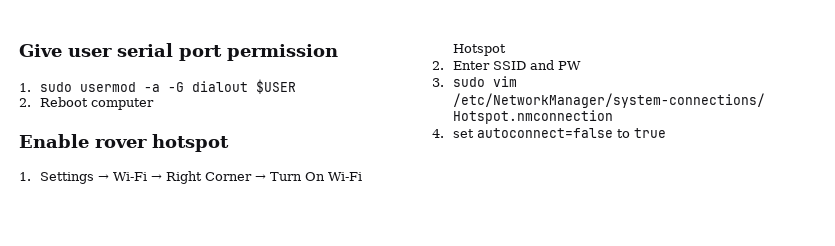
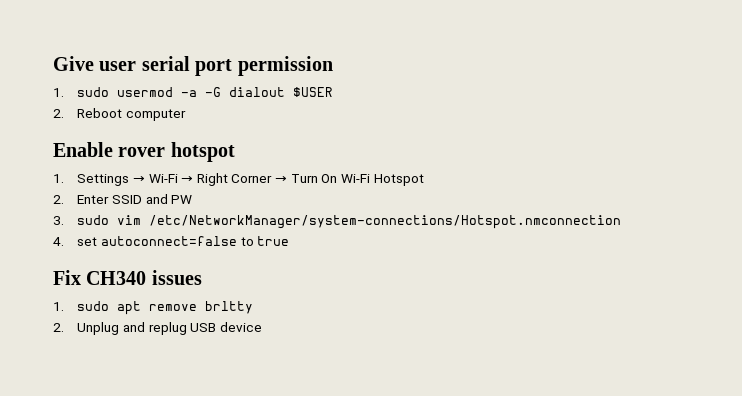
(667, 133) none -> [53,270,202,285] [53,301,254,315] [53,322,262,335] // Fix CH340 issues // 1. sudo apt remove brltty // 2. Unplug and replug USB device

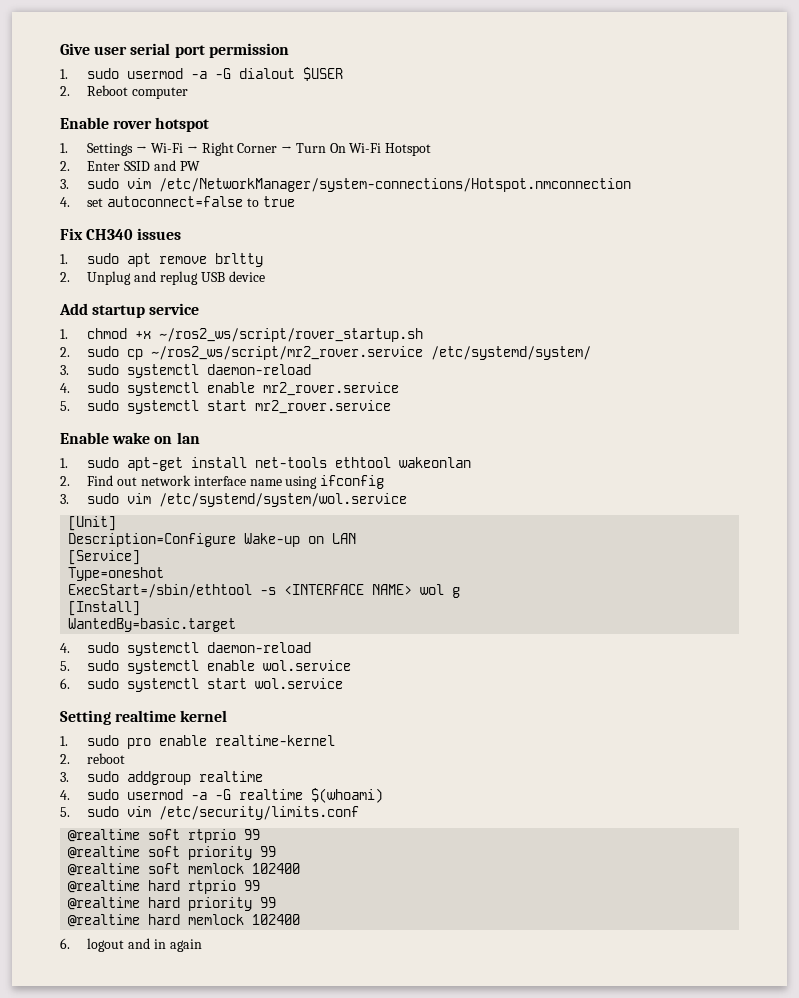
(262, 327) none -> [59,303,200,318] [60,328,424,342] [60,346,592,360] [60,364,312,378] [60,382,400,396] [60,400,392,414] [60,432,200,444] [60,457,472,471] [60,475,385,489] [60,493,408,507] [68,516,117,531] [68,533,357,547] [68,550,141,565] [68,567,165,581] [68,584,461,598] [68,601,141,616] [68,618,237,632] [60,642,312,656] [60,660,352,674] [60,678,344,692] [60,710,228,725] [60,735,336,749] [60,753,126,764] [60,771,264,785] [60,788,384,803] [60,806,360,820] [68,829,261,843] [68,846,277,860] [68,863,301,876] [68,880,261,894] [68,897,277,911] [68,914,301,927] [60,938,202,952] // Add startup service // 1. chmod +x ~/ros2_ws/script/rover_startup.sh // 2. sudo cp ~/ros2_ws/script/mr2_rover.service /etc/systemd/system/ // 3. sudo systemctl daemon-reload // 4. sudo systemctl enable mr2_rover.service // 5. sudo systemctl start mr2_rover.service // Enable wake on lan // 1. sudo apt-get install net-tools ethtool wakeonlan // 2. Find out network interface name using ifconfig // 3. sudo vim /etc/systemd/system/wol.service // [Unit] // Description=Configure Wake-up on LAN // [Service] // Type=oneshot // ExecStart=/sbin/ethtool -s <INTERFACE NAME> wol g // [Install] // WantedBy=basic.target // 4. sudo systemctl daemon-reload // 5. sudo systemctl enable wol.service // 6. sudo systemctl start wol.service // Setting realtime kernel // 1. sudo pro enable realtime-kernel // 2. reboot // 3. sudo addgroup realtime // 4. sudo usermod -a -G realtime $(whoami) // 5. sudo vim /etc/security/limits.conf // @realtime soft rtprio 99 // @realtime soft priority 99 // @realtime soft memlock 102400 // @realtime hard rtprio 99 // @realtime hard priority 99 // @realtime hard memlock 102400 // 6. logout and in again

